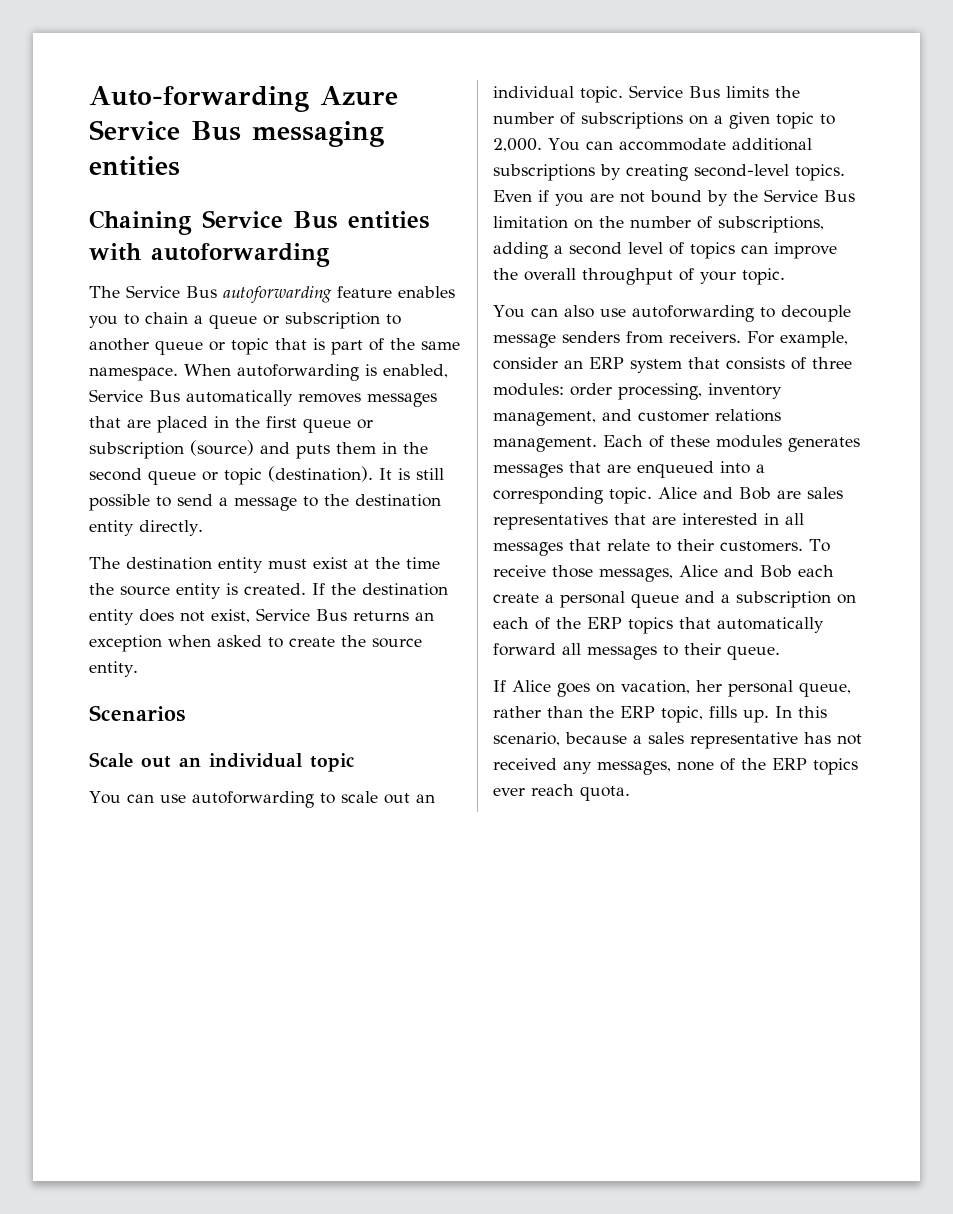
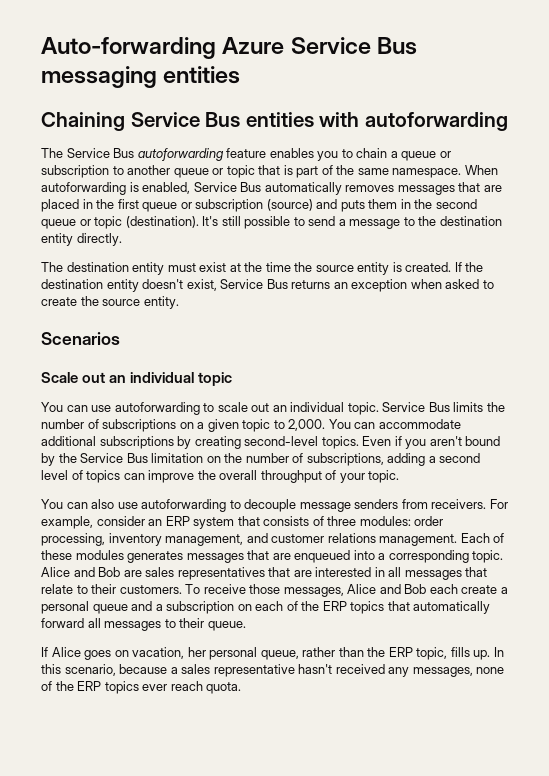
[379,468,410,480] It is -> [202,216,219,226] It's
[139,609,205,622] does not -> [142,279,184,289] doesn't
[590,192,645,203] are not -> [429,436,462,446] aren't
[804,732,862,745] has not -> [298,664,333,674] hasn't

